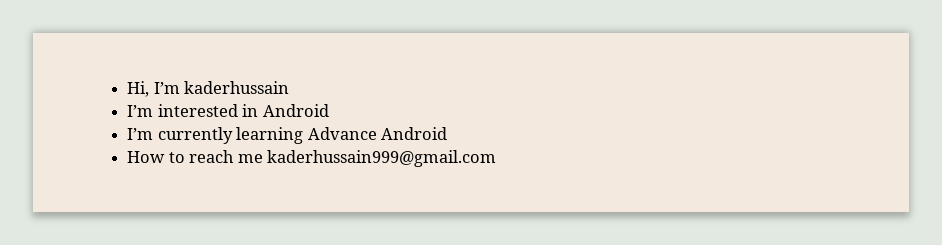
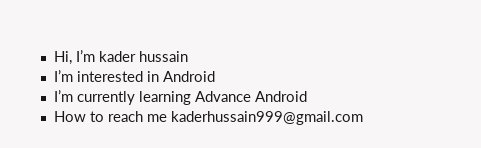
[184,81,290,94] kaderhussain -> [98,51,188,62] kader hussain

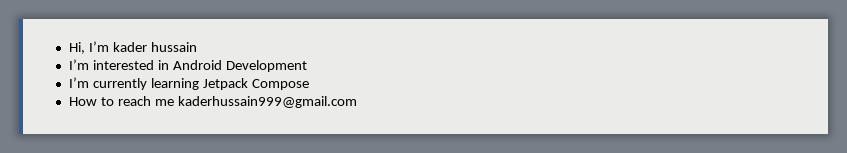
(215, 76) none -> [225,60,307,72] Development
[194,91,307,102] Advance Android -> [202,78,309,90] Jetpack Compose

